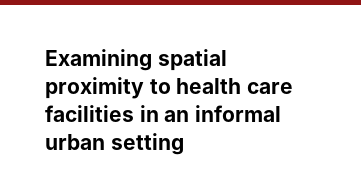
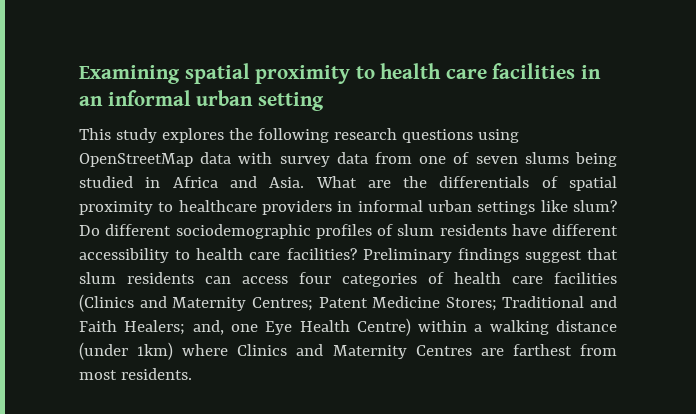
(184, 144) none -> [79,128,519,143] [79,152,617,167] [79,176,617,191] [79,200,617,215] [79,224,618,239] [79,248,618,263] [79,272,617,287] [79,294,617,312] [79,318,617,336] [79,342,617,360] [79,368,192,380] // This study explores the following research questions using OpenStreetMap data with survey data from one of seven slums being studied in Africa and Asia. What are the differentials of spatial proximity to healthcare providers in informal urban settings like slum? Do different sociodemographic profiles of slum residents have different accessibility to health care facilities? Preliminary findings suggest that slum residents can access four categories of health care facilities (Clinics and Maternity Centres; Patent Medicine Stores; Traditional and Faith Healers; and, one Eye Health Centre) within a walking distance (under 1km) where Clinics and Maternity Centres are farthest from most residents.

